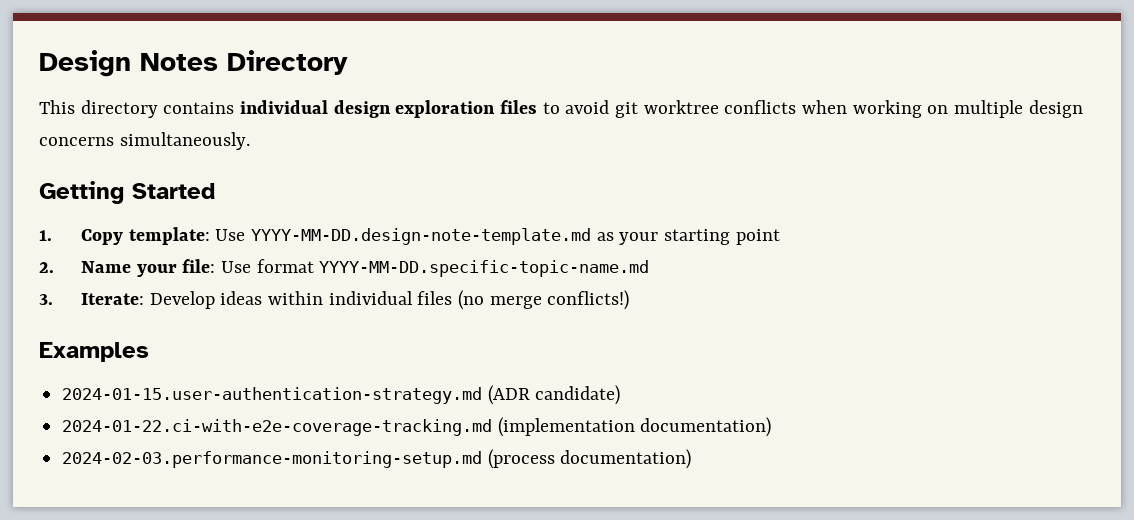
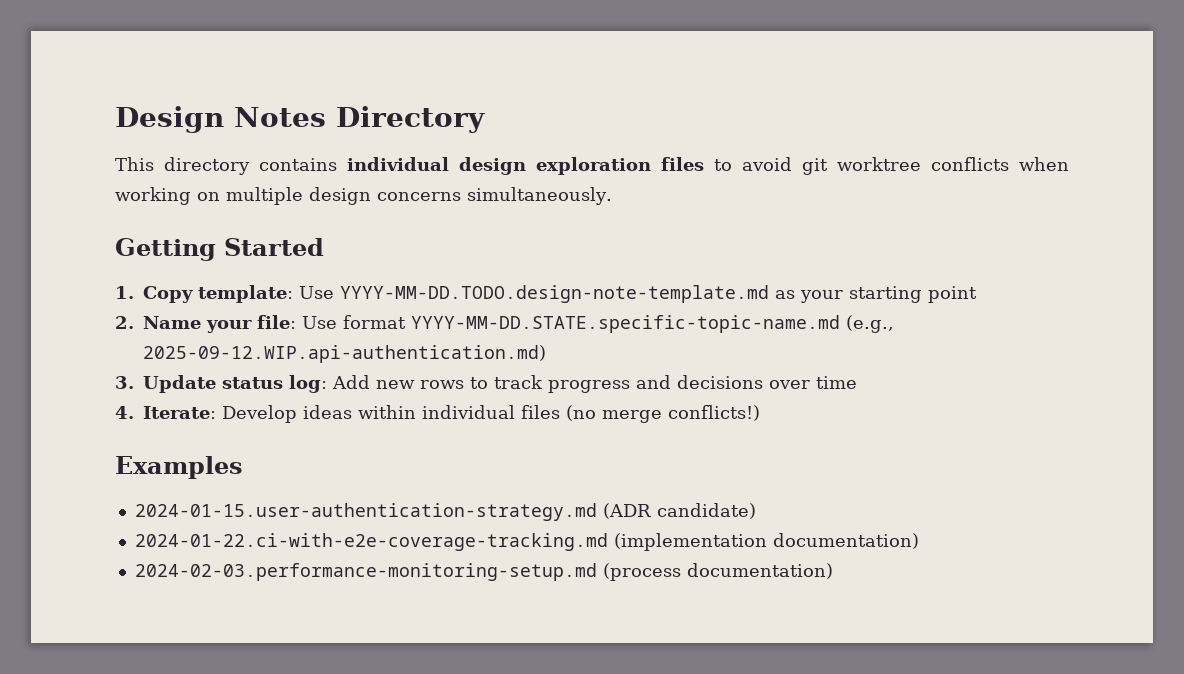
[250,228,591,245] YYYY-MM-DD.design-note-template.md -> [340,285,769,303] YYYY-MM-DD.TODO.design-note-template.md
[319,260,650,277] [39,294,53,305] YYYY-MM-DD.specific-topic-name.md // 3. -> [411,315,894,333] [143,345,546,363] [115,375,857,393] [115,406,134,419] YYYY-MM-DD.STATE.specific-topic-name.md (e.g., 2025-09-12.WIP.api-authentication.md) // 3. Update status log: Add new rows to track progress and decisions over time // 4.

